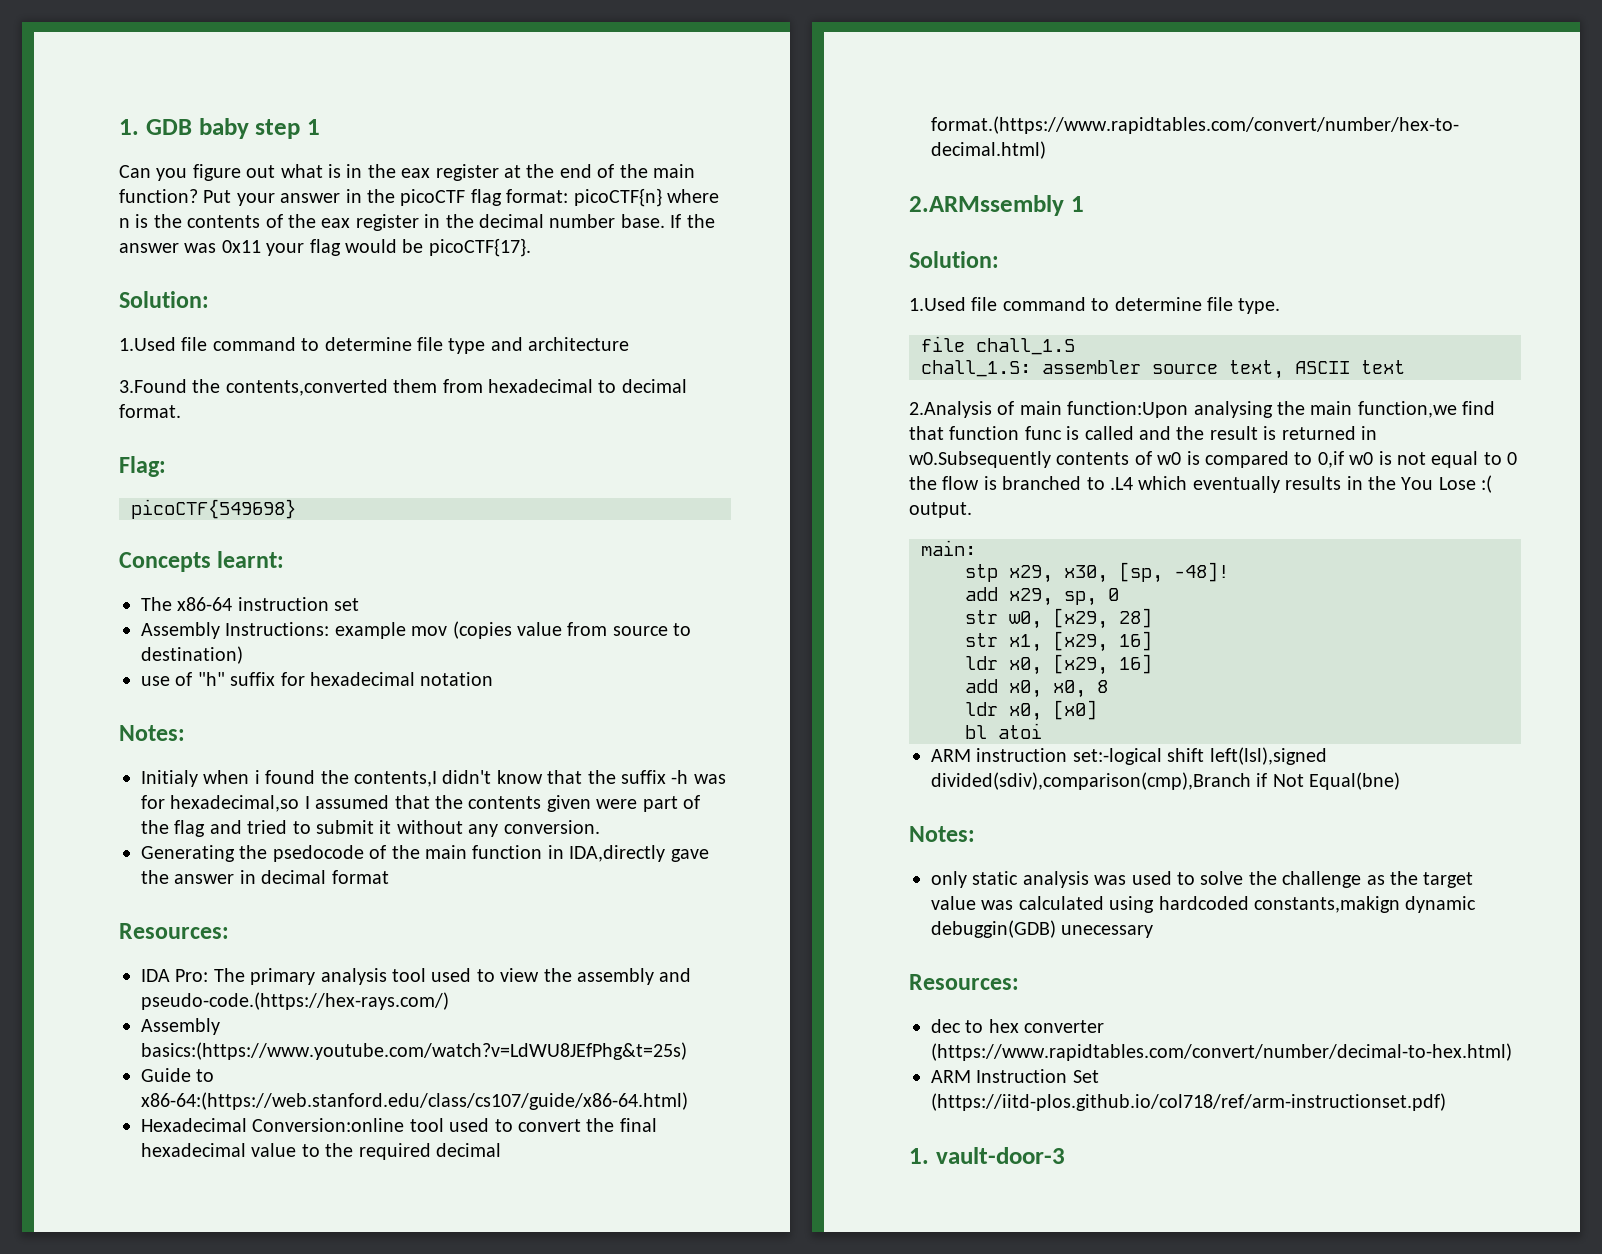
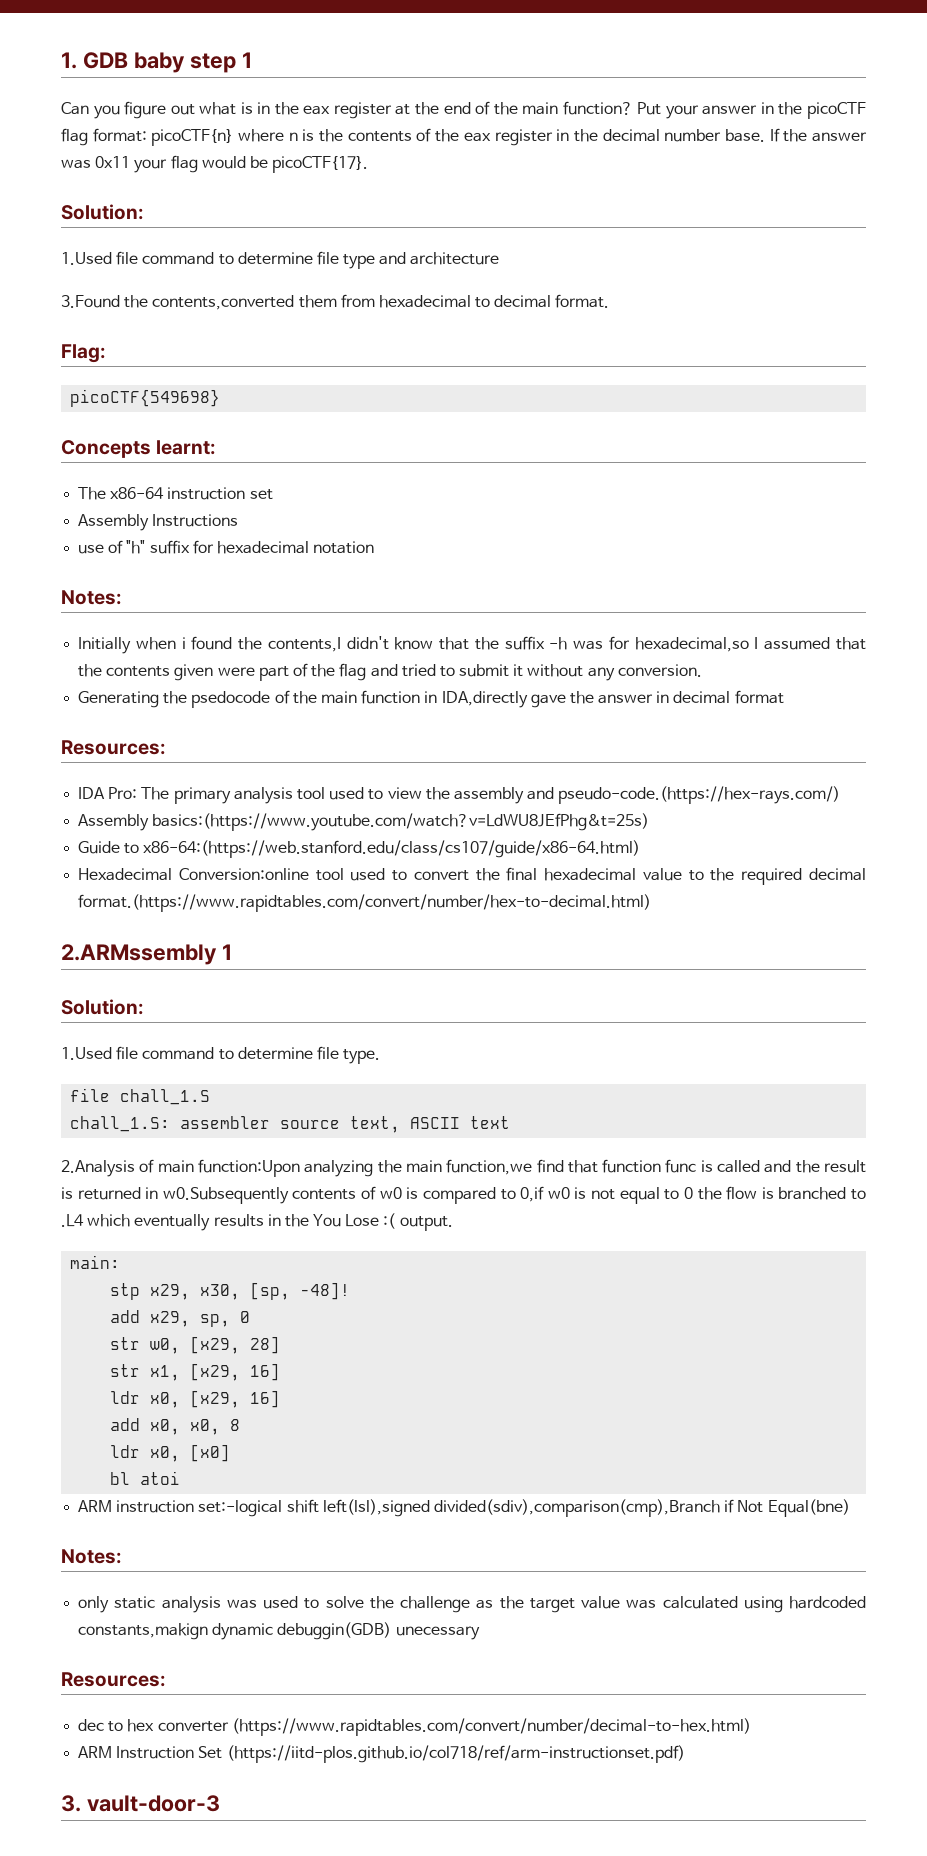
[225,621,692,639] [141,646,243,664] Instructions: example mov (copies value from source to destination) -> [152,514,239,527] Instructions
[141,770,198,787] Initialy -> [78,637,132,654] Initially
[1193,401,1273,418] analysing -> [304,1160,374,1177] analyzing
[909,1148,929,1164] 1. -> [61,1795,81,1812] 3.

